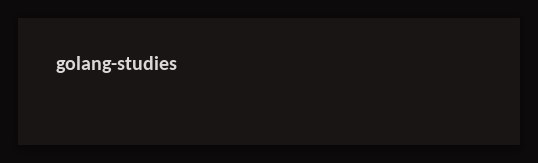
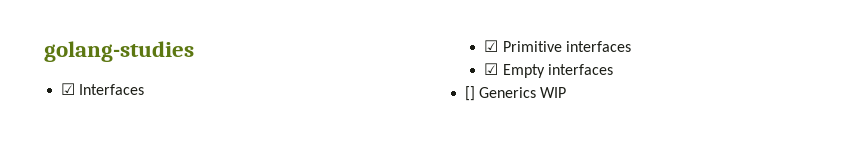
(177, 64) none -> [61,83,145,95] [484,40,631,52] [484,63,613,78] [465,86,567,101] // ☑ Interfaces // ☑ Primitive interfaces // ☑ Empty interfaces // [] Generics WIP

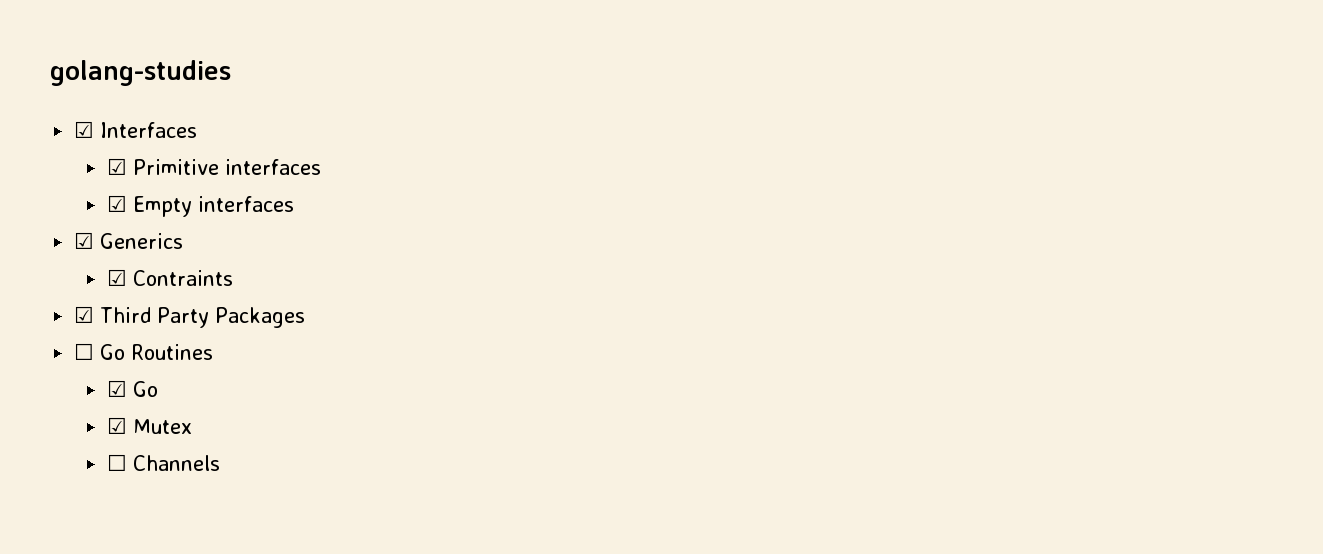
[465,86,476,101] [] -> [74,232,95,249] ☑
[540,87,567,98] WIP -> [107,269,234,286] [74,306,306,328] [74,343,214,360] [107,380,159,397] [107,417,193,434] [107,454,221,471] // ☑ Contraints // ☑ Third Party Packages // ☐ Go Routines // ☑ Go // ☑ Mutex // ☐ Channels

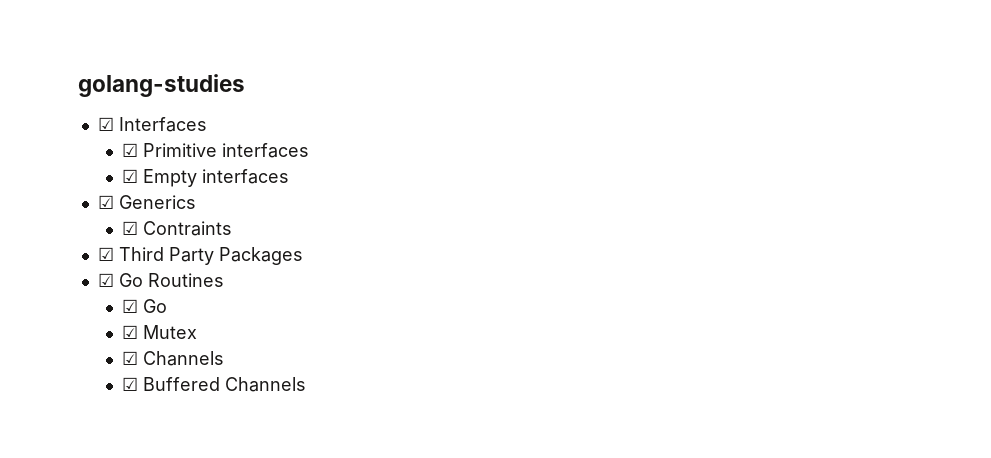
[74,343,95,360] ☐ -> [97,273,114,287] ☑
[107,454,221,471] ☐ Channels -> [122,351,225,366] [122,377,307,392] ☑ Channels // ☑ Buffered Channels

